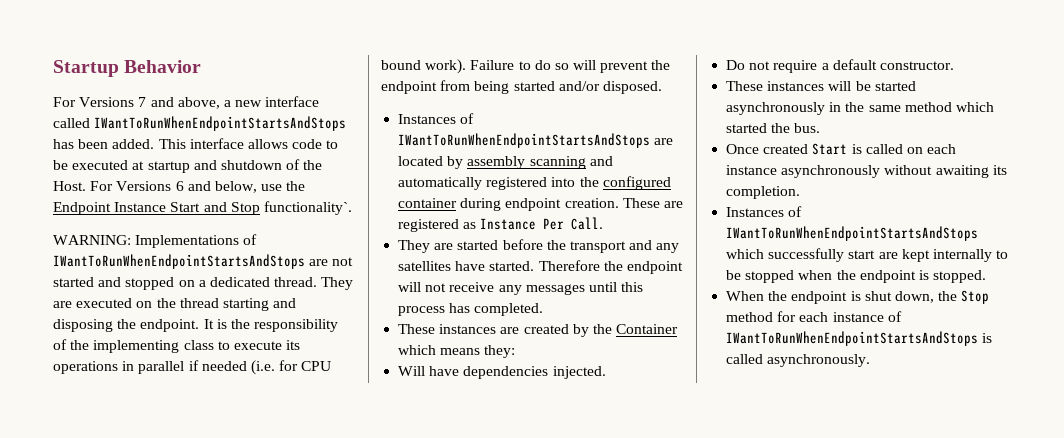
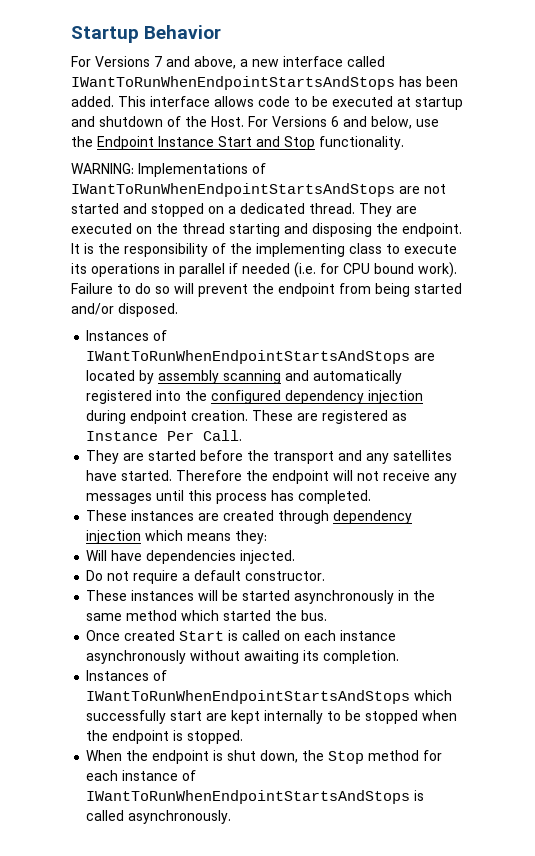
[263,201,352,215] functionality`. -> [319,136,404,150] functionality.
[398,198,458,208] container -> [285,390,424,404] dependency injection
[572,324,679,337] by the Container -> [278,510,413,524] [86,530,142,544] through dependency injection

